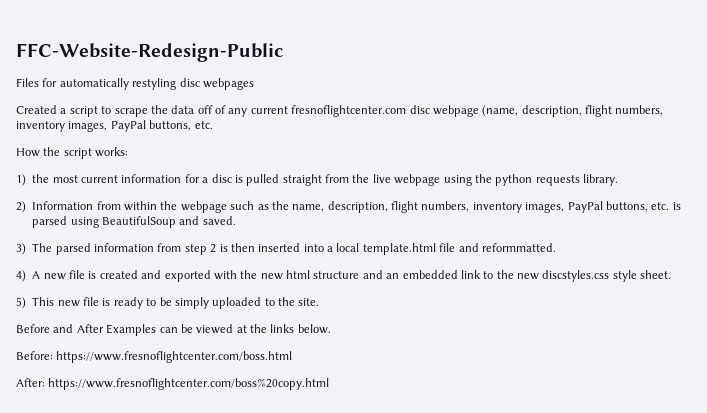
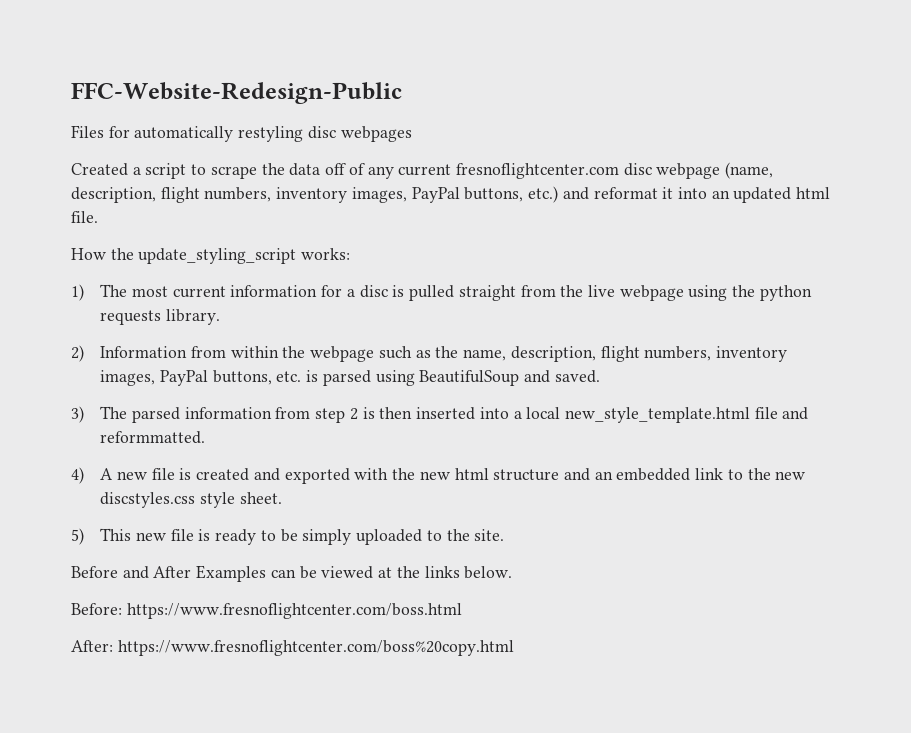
[194,121,213,129] etc. -> [528,186,831,203] [71,211,98,223] etc.) and reformat it into an updated html file.
[63,148,92,159] script -> [138,248,297,264] update_styling_script
[32,174,50,183] the -> [100,284,128,297] The
[362,243,436,255] template.html -> [565,407,751,423] new_style_template.html

